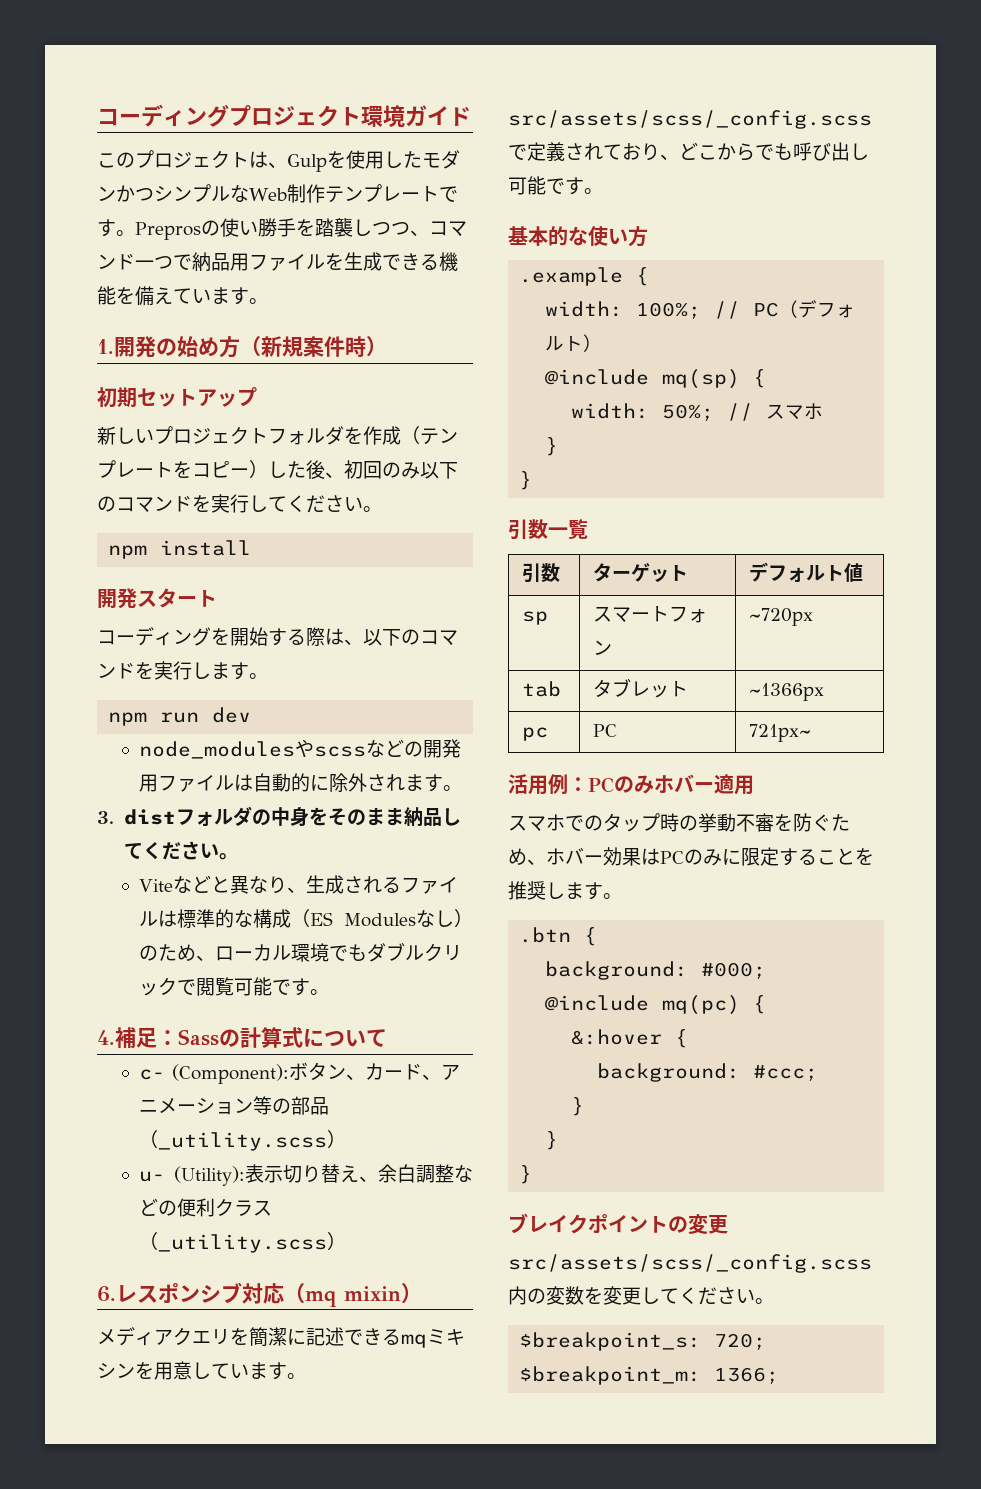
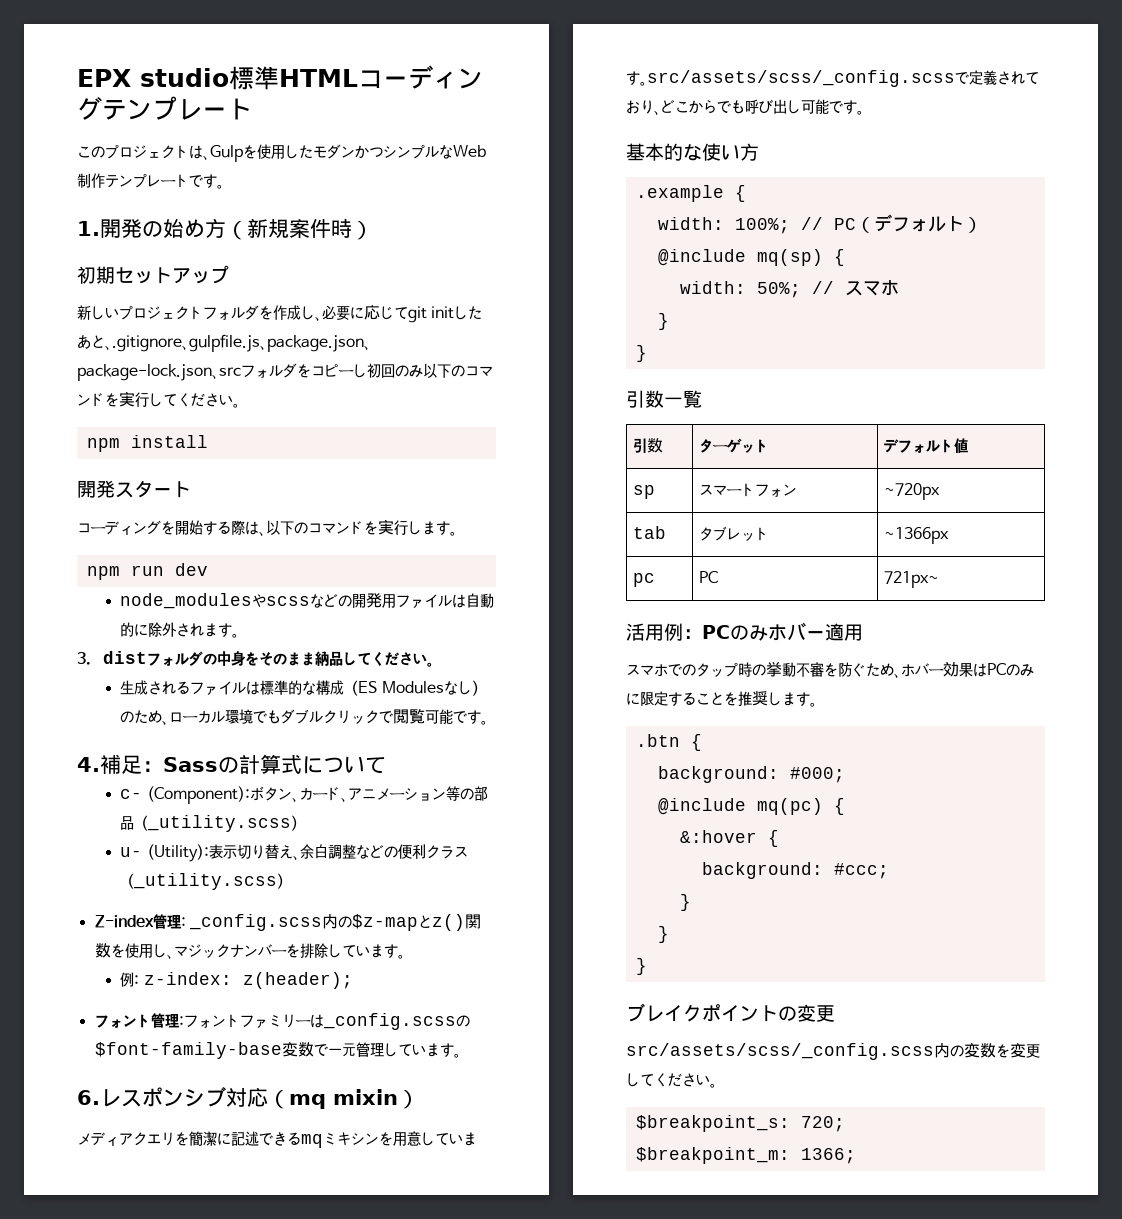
[97,104,471,127] コーディングプロジェクト環境ガイド -> [77,65,483,90] [77,96,252,120] EPX studio標準HTMLコーディングテンプレート
[135,218,467,240] [97,252,458,272] [97,286,268,306] Preprosの使い勝手を踏襲しつつ、コマンド一つで納品用ファイルを生成できる機能を備えています。 -> (224, 186) none
[401,426,458,445] [97,460,344,479] （テンプレートをコピー）した後、 -> [301,305,483,323] [77,334,371,352] [77,363,367,381] し、必要に応じてgit initしたあと、.gitignore、gulpfile.js、package.json、package-lock.json、srcフォルダをコピーし
[138,875,306,894] Viteなどと異なり、 -> (434, 664) none
(346, 1241) none -> [94,914,481,931] [94,943,405,959] [120,972,353,989] [94,1013,470,1030] [94,1042,461,1059] // Z-index管理: _config.scss内の$z-mapとz()関数を使用し、マジックナンバーを排除しています。 // 例: z-index: z(header); // フォント管理:フォントファミリーは_config.scssの$font-family-base変数で一元管理しています。

